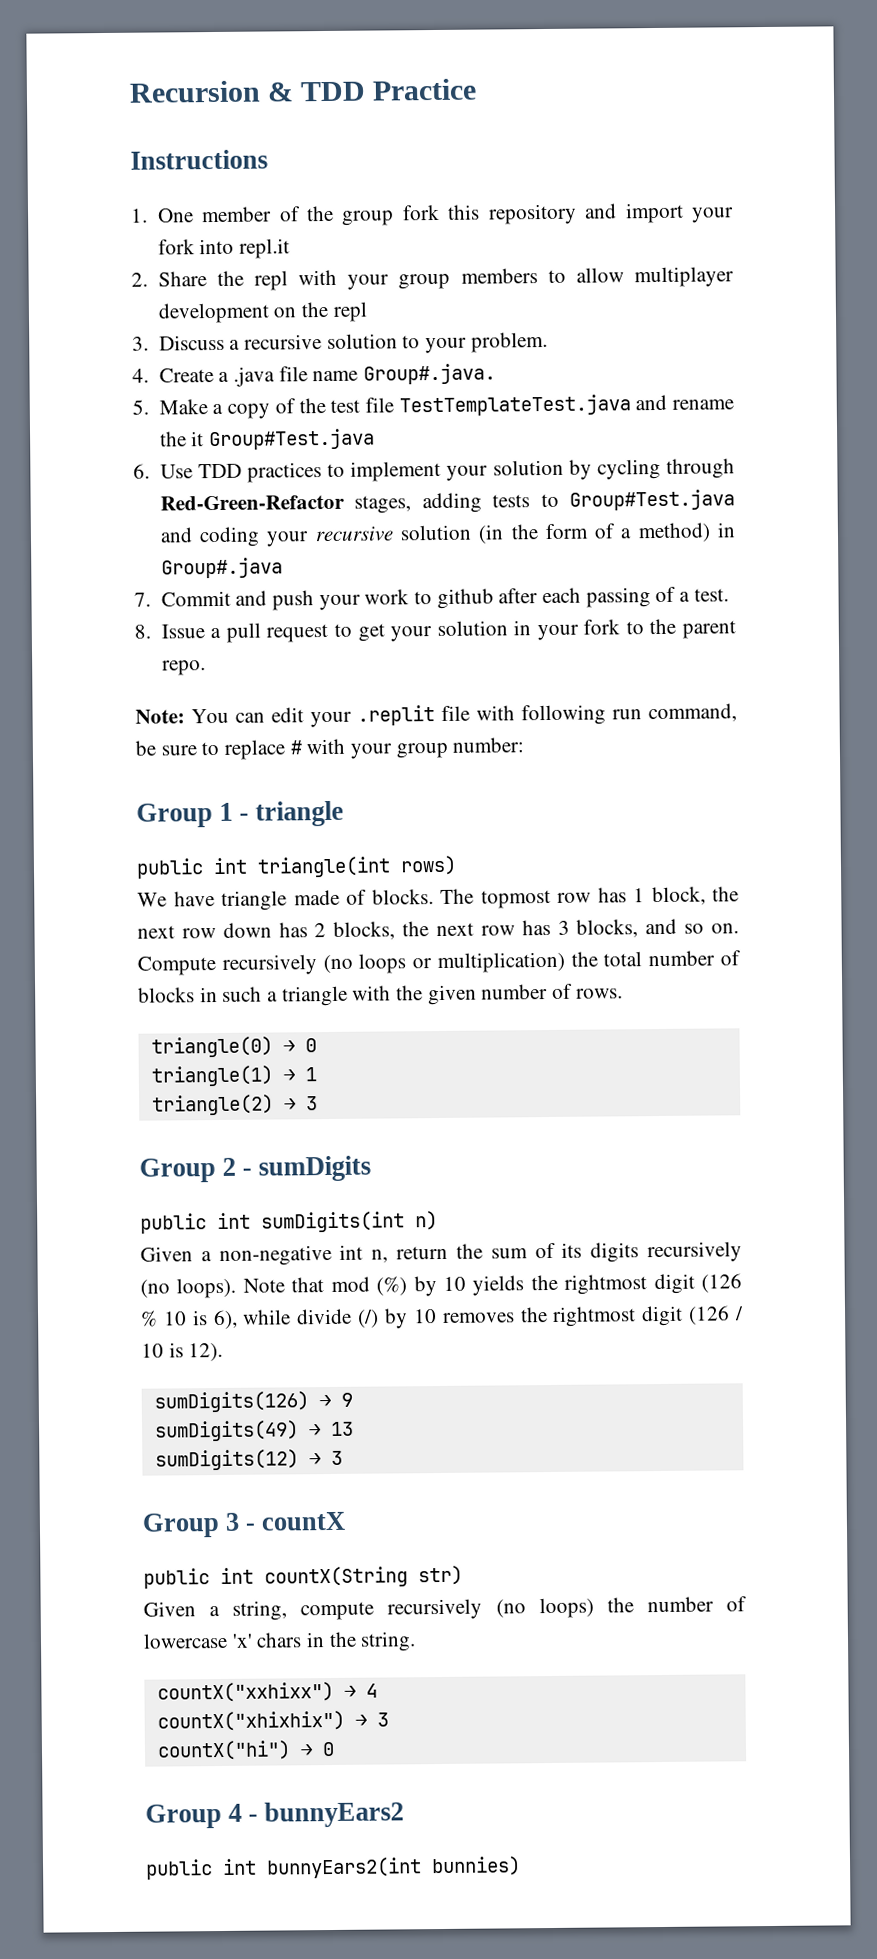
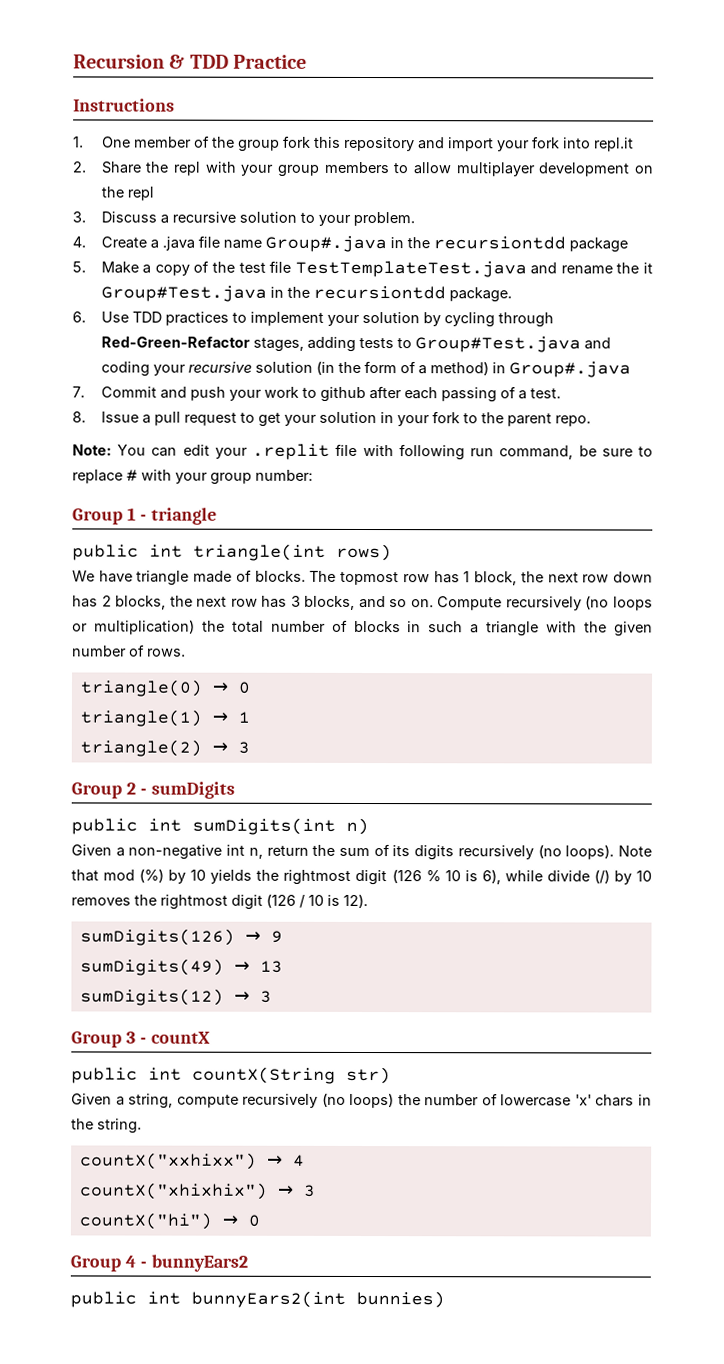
[363,363,497,385] Group#.java. -> [264,235,628,253] Group#.java in the recursiontdd package
(376, 439) none -> [269,285,512,303] in the recursiontdd package.

